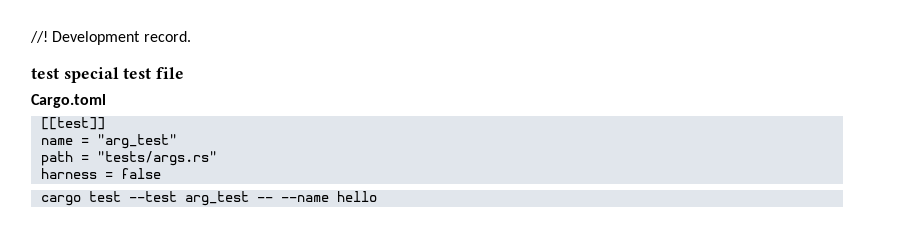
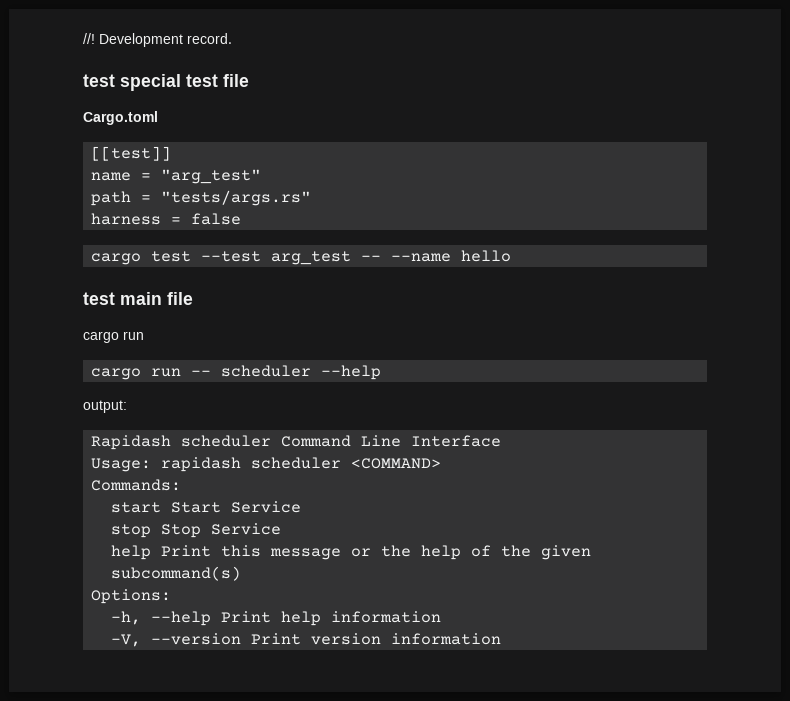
(377, 196) none -> [83,292,193,305] [83,331,144,343] [91,365,382,380] [83,400,127,413] [91,435,502,450] [91,457,442,472] [91,479,182,491] [111,501,302,513] [111,523,282,538] [111,545,592,560] [111,566,242,581] [91,589,172,604] [111,611,442,626] [111,633,502,647] // test main file // cargo run // cargo run -- scheduler --help // output: // Rapidash scheduler Command Line Interface // Usage: rapidash scheduler <COMMAND> // Commands: // start Start Service // stop Stop Service // help Print this message or the help of the given subcommand(s) // Options: // -h, --help Print help information // -V, --version Print version information

